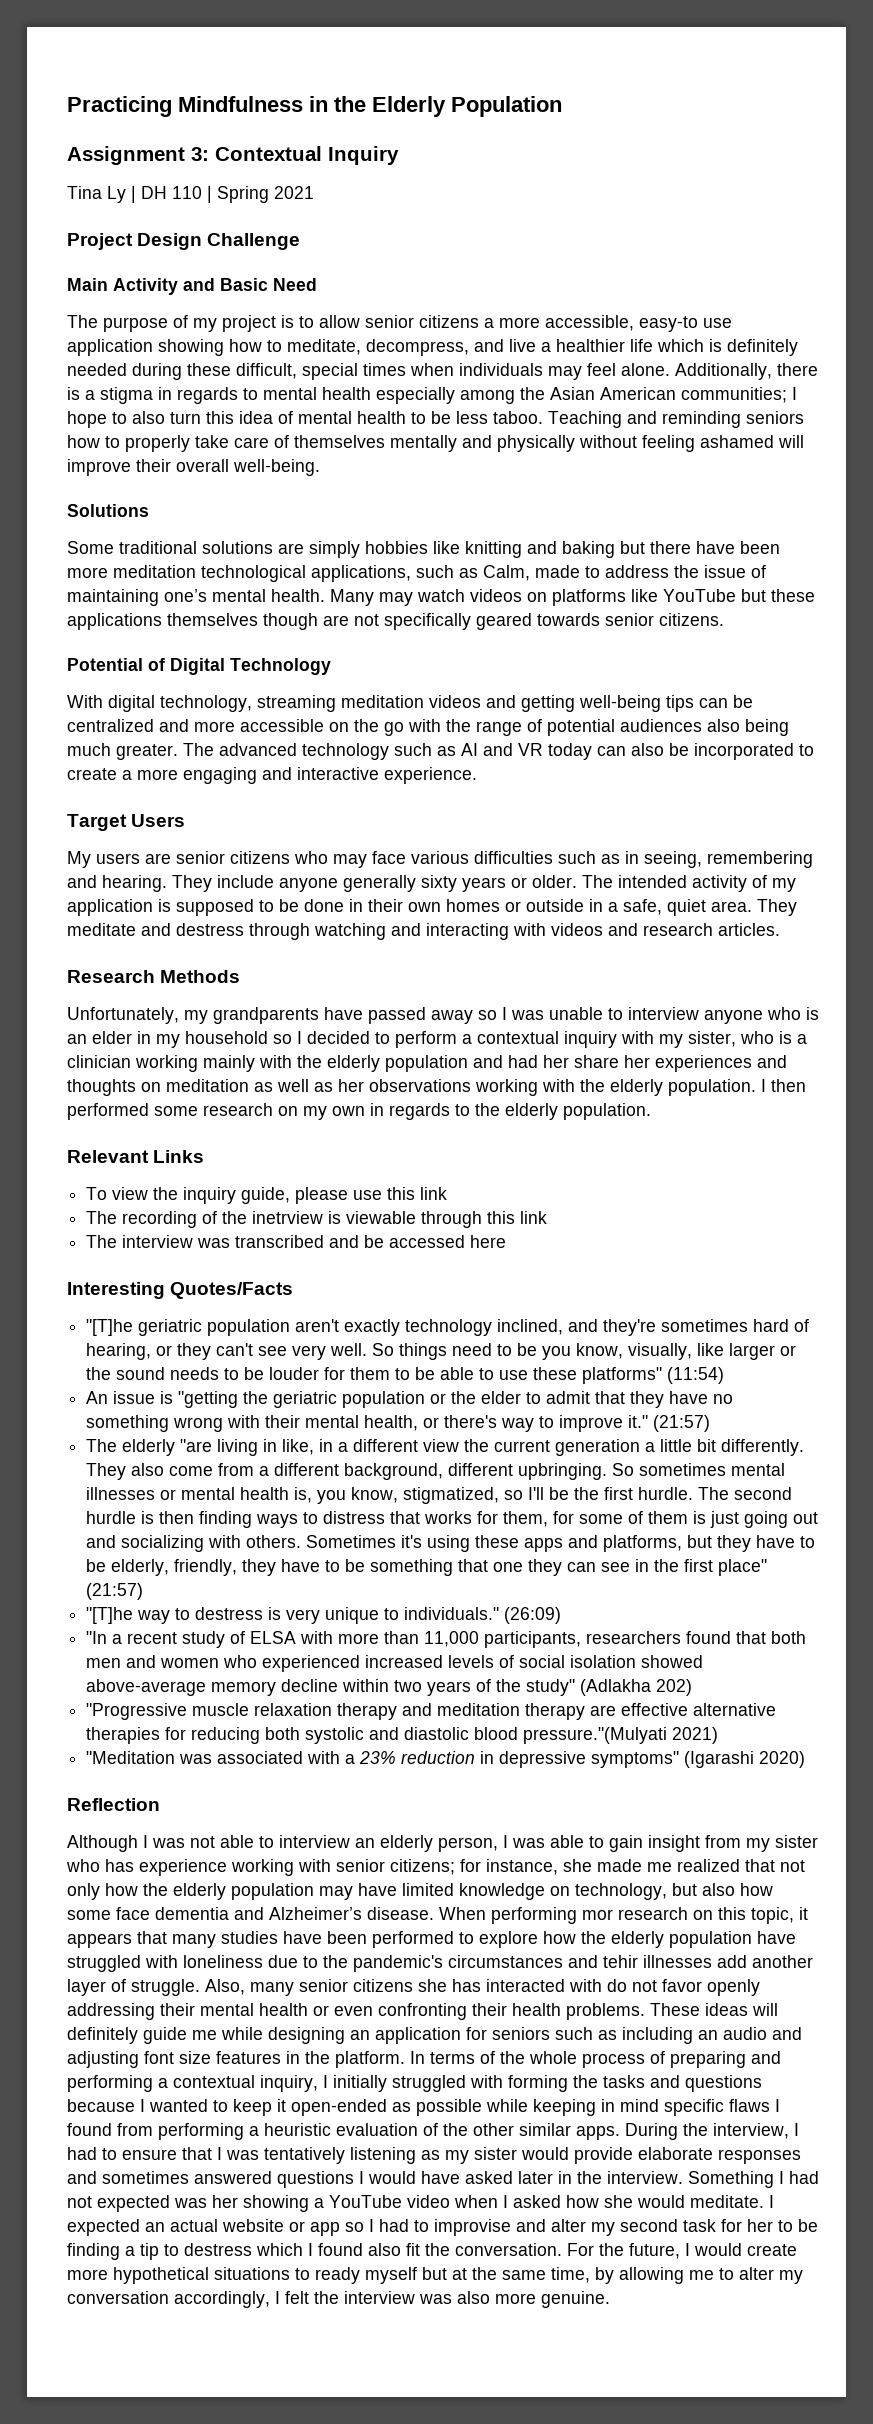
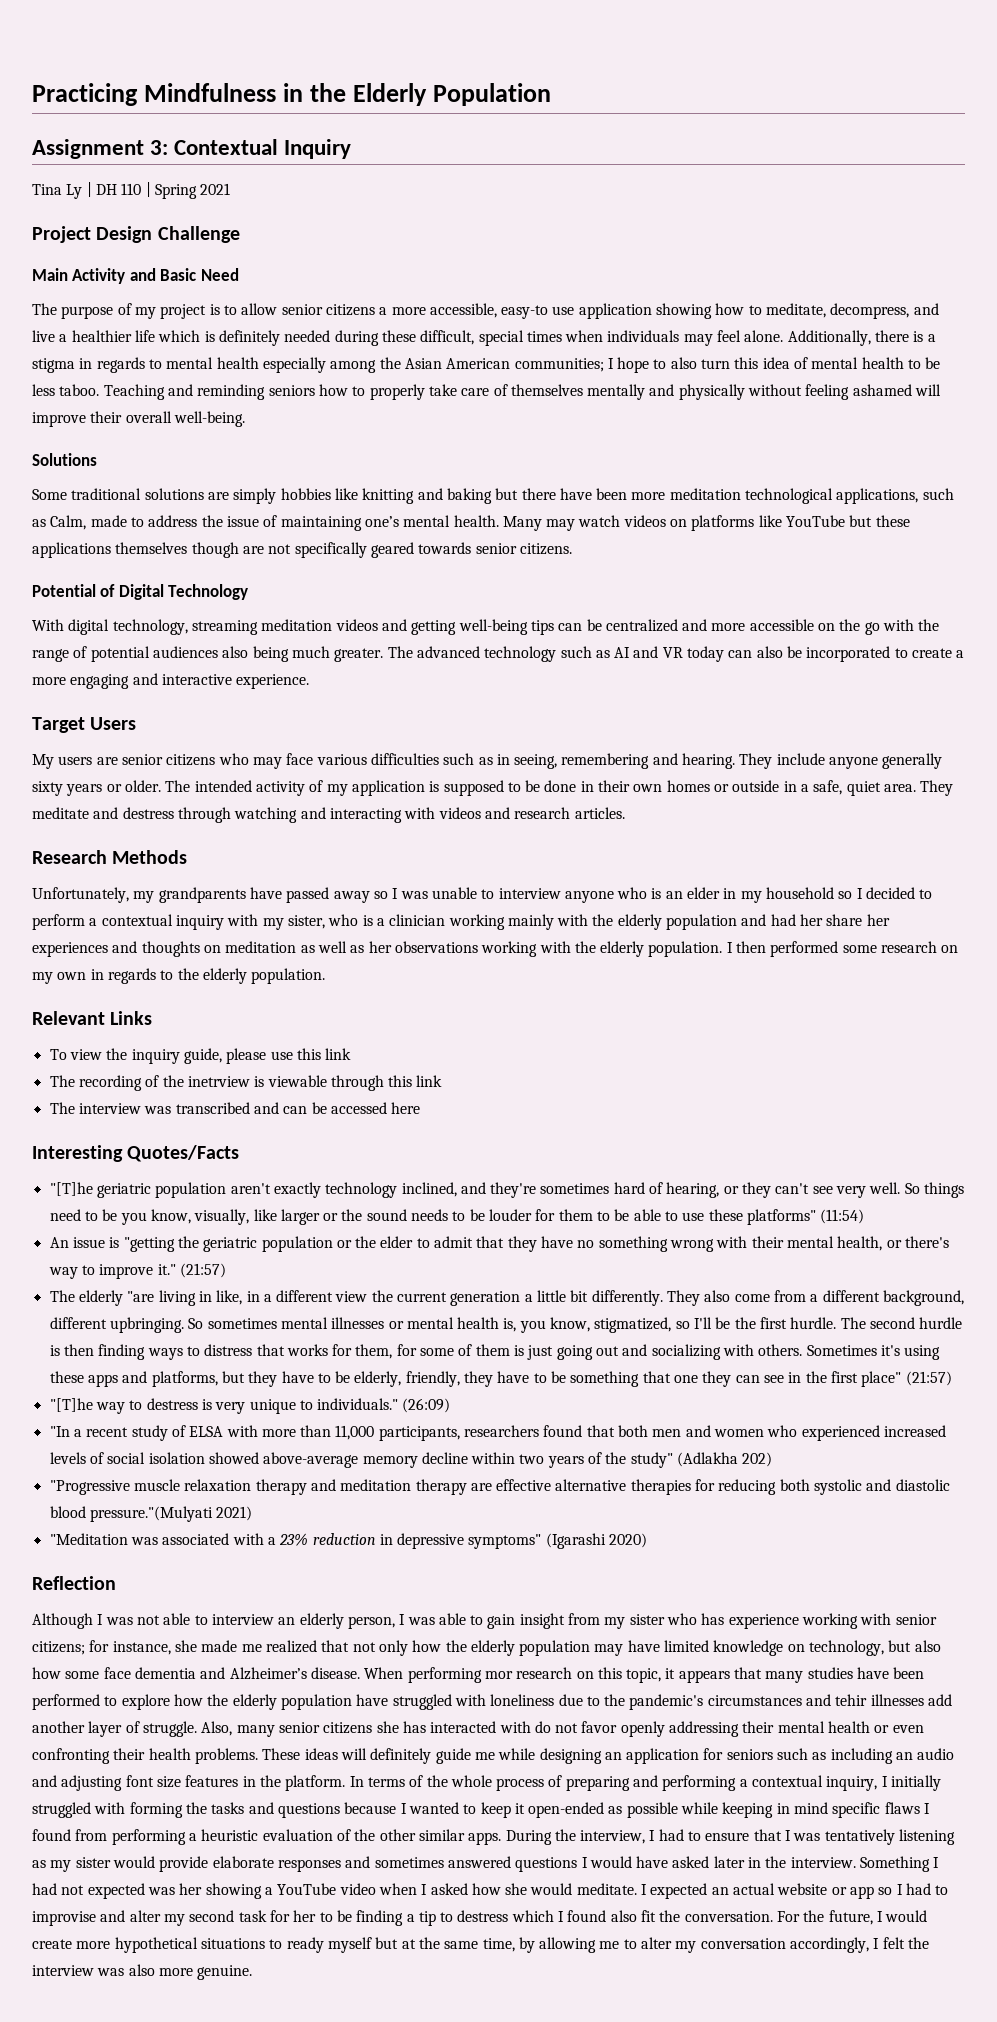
(360, 1241) none -> [283,1106,308,1114] can

